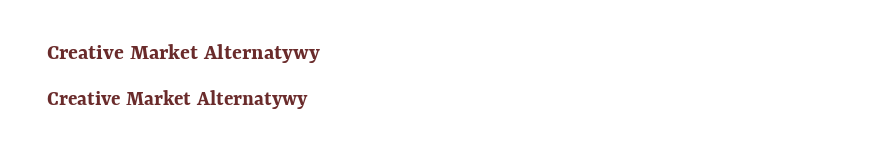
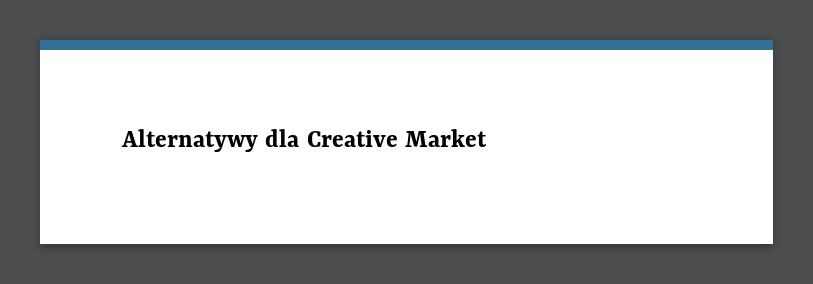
[47,44,321,63] [47,90,308,109] Creative Market Alternatywy // Creative Market Alternatywy -> [121,129,487,152] Alternatywy dla Creative Market

